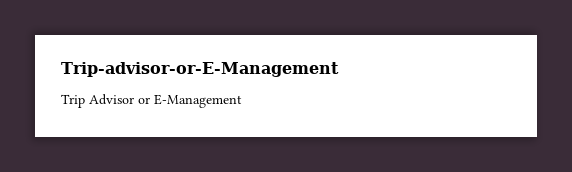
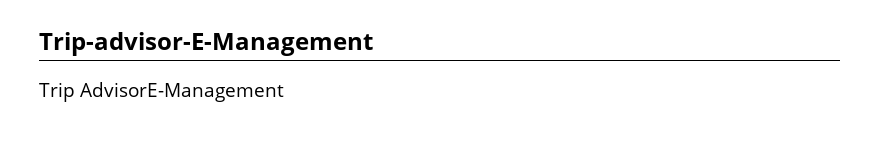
[61,62,339,77] Trip-advisor-or-E-Management -> [39,32,373,56] Trip-advisor-E-Management
[89,94,242,108] Advisor or E-Management -> [79,82,284,102] AdvisorE-Management

